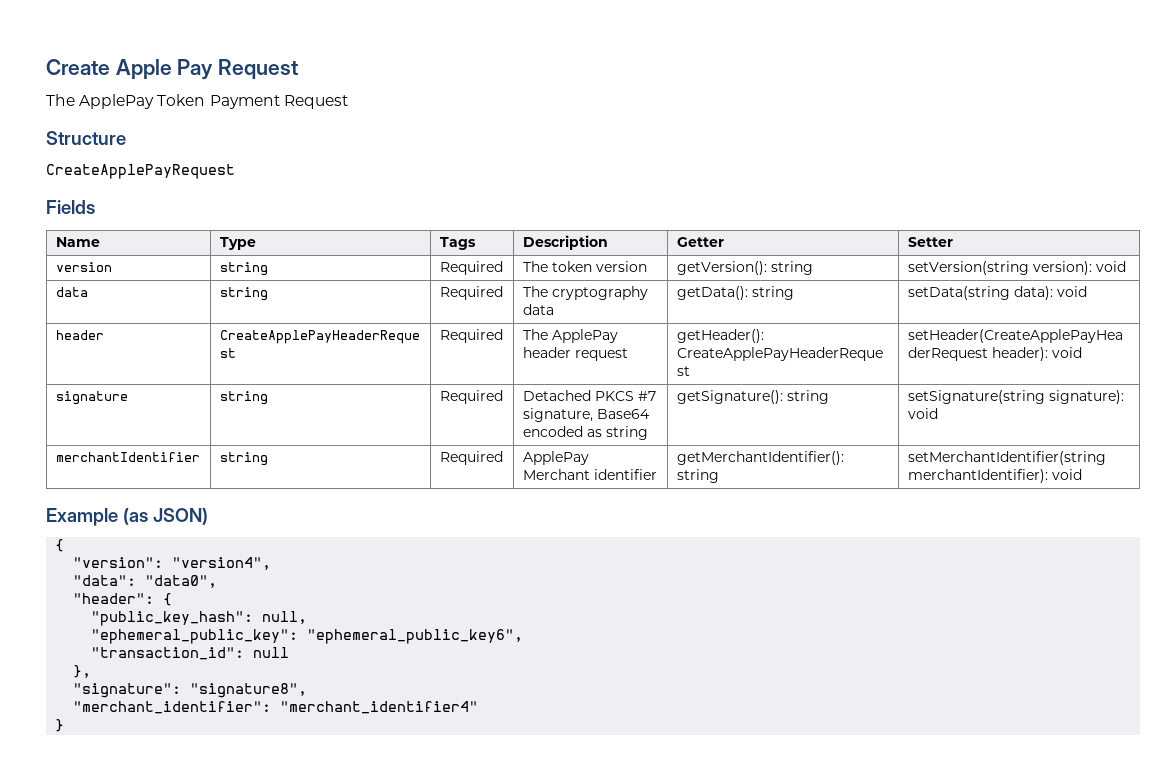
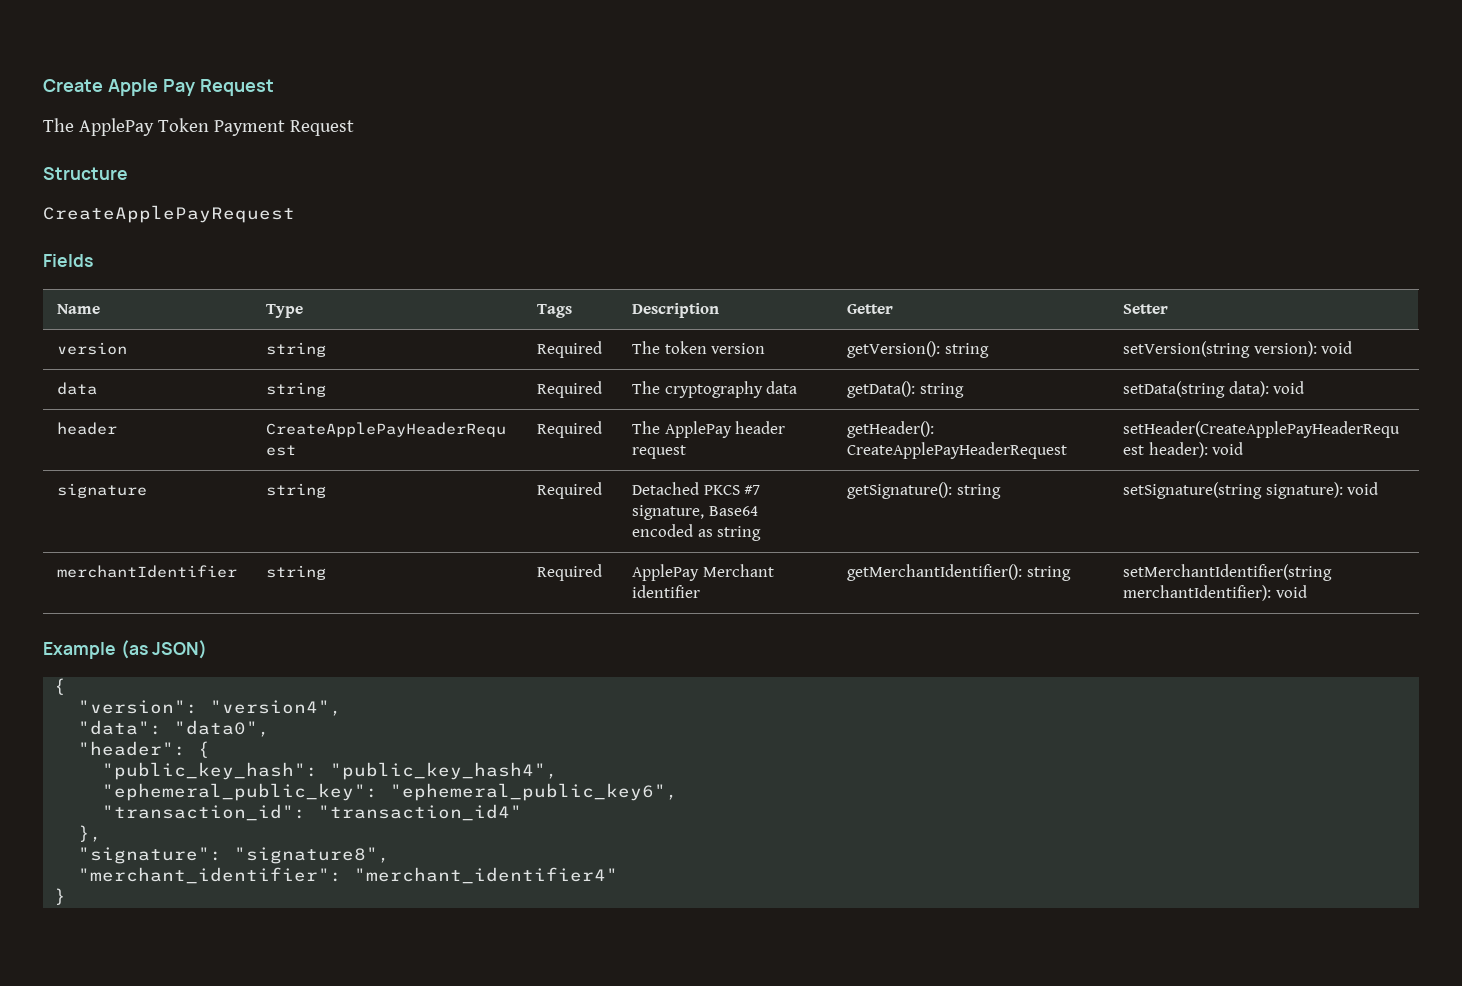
[262,611,308,624] null, -> [330,762,559,780] "public_key_hash4",
[253,647,290,658] null -> [318,804,523,821] "transaction_id4"

